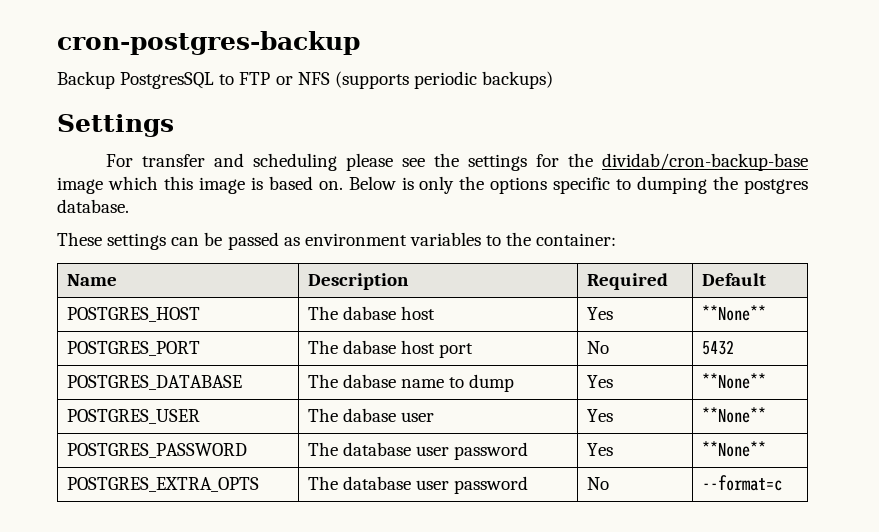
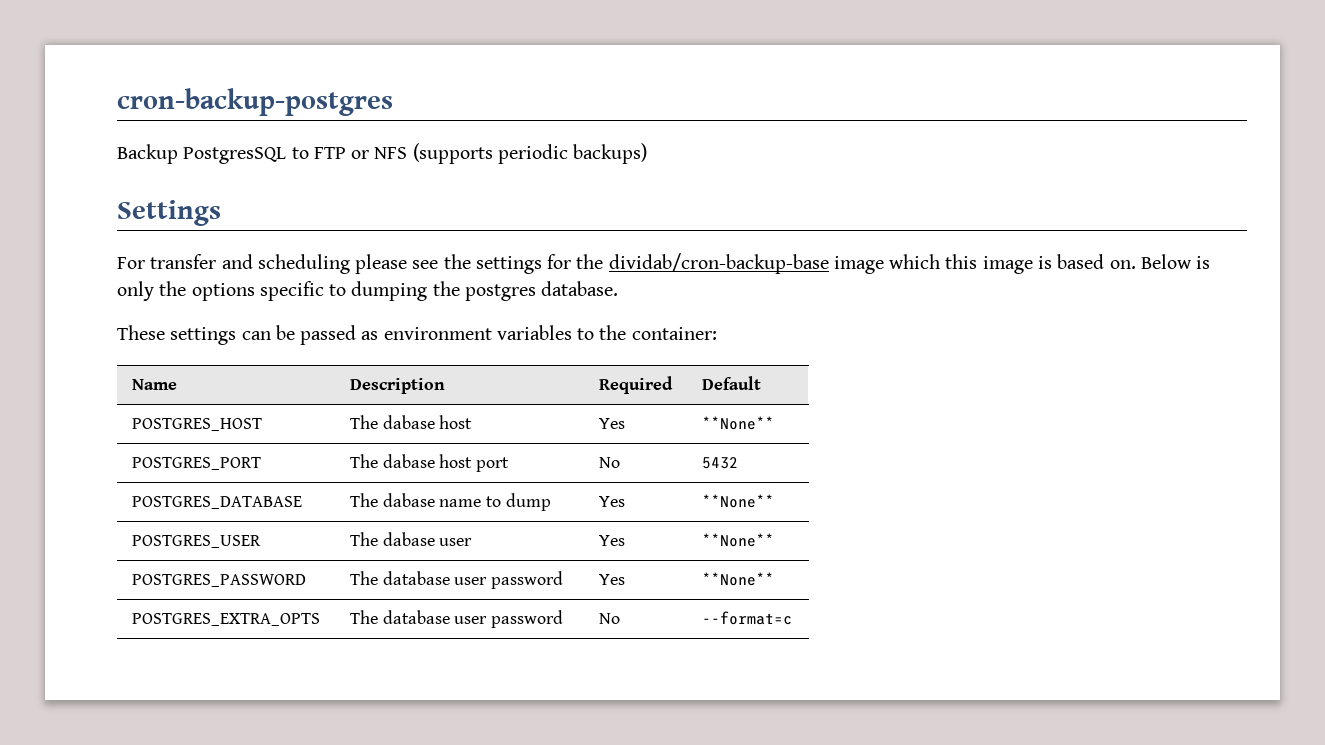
[57,31,360,55] cron-postgres-backup -> [117,88,393,116] cron-backup-postgres

